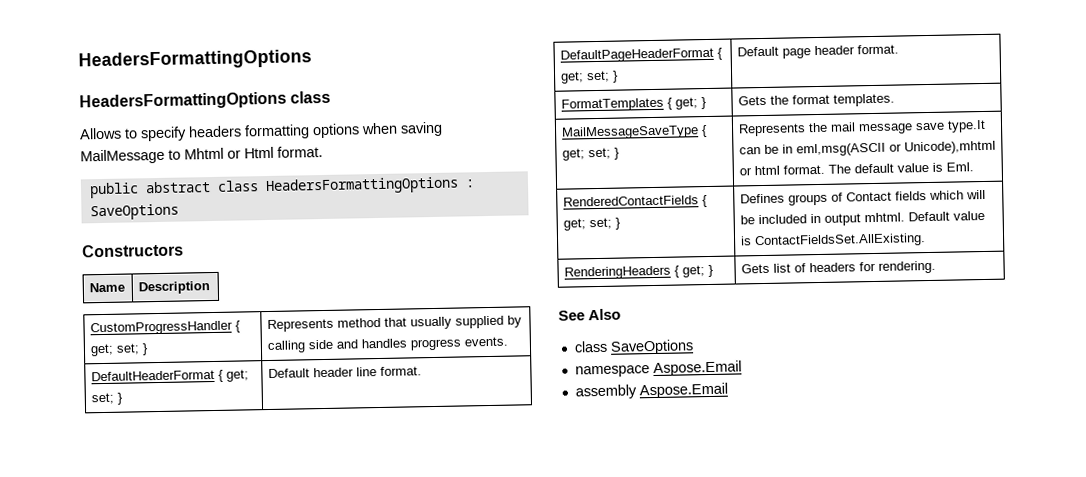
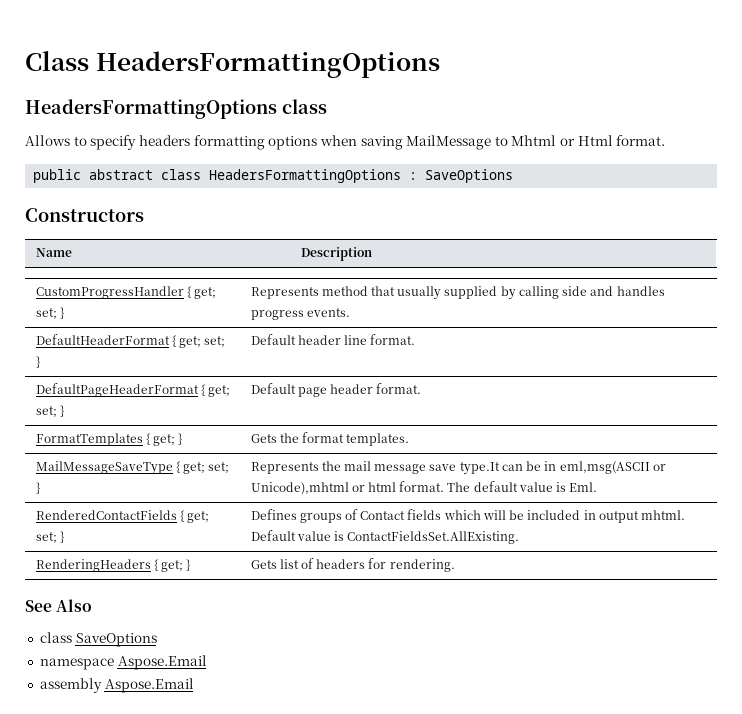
(78, 60) none -> [25,51,89,71] Class

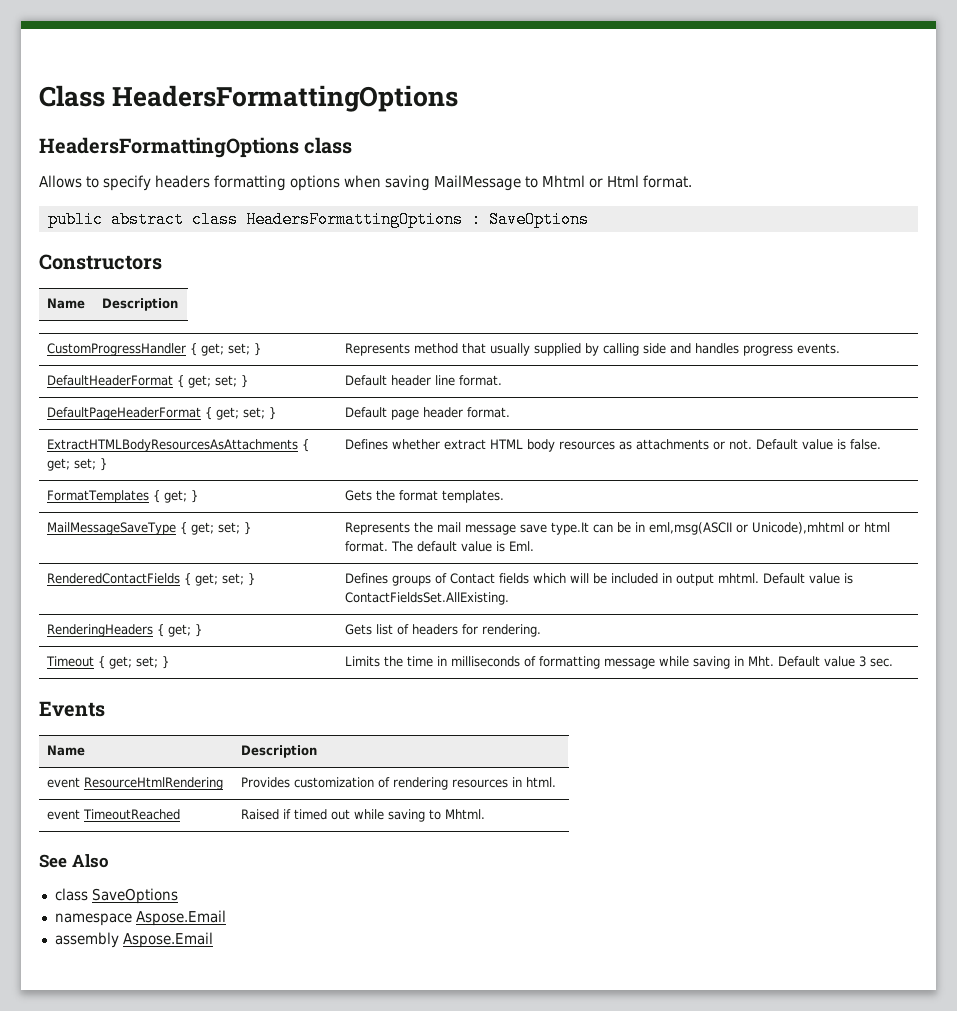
(422, 388) none -> [47,439,310,452] [47,458,108,471] [345,439,882,452] // ExtractHTMLBodyResourcesAsAttachments { get; set; } | Defines whether extract HTML body resources as attachments or not. Default value is false.
(455, 565) none -> [46,656,170,669] [345,656,894,669] [39,701,105,717] [47,745,86,756] [241,745,318,758] [47,777,224,790] [241,777,557,790] [47,809,181,820] [241,809,486,822] // Timeout { get; set; } | Limits the time in milliseconds of formatting message while saving in Mht. Default value 3 sec. // Events // Name | Description // event ResourceHtmlRendering | Provides customization of rendering resources in html. // event TimeoutReached | Raised if timed out while saving to Mhtml.

